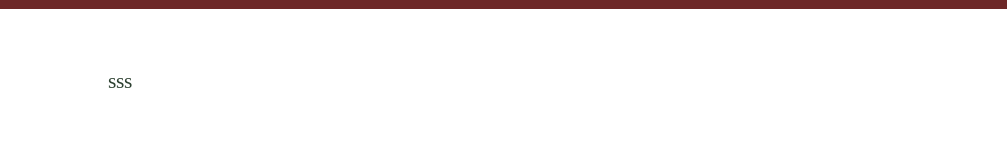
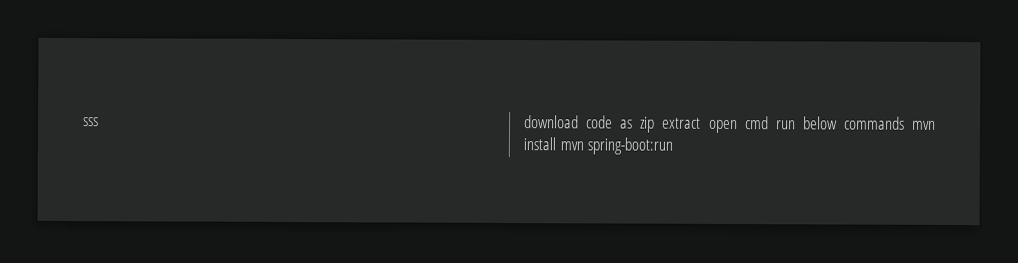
(132, 83) none -> [524,115,936,134] [523,137,674,155] // download code as zip extract open cmd run below commands mvn install mvn spring-boot:run

